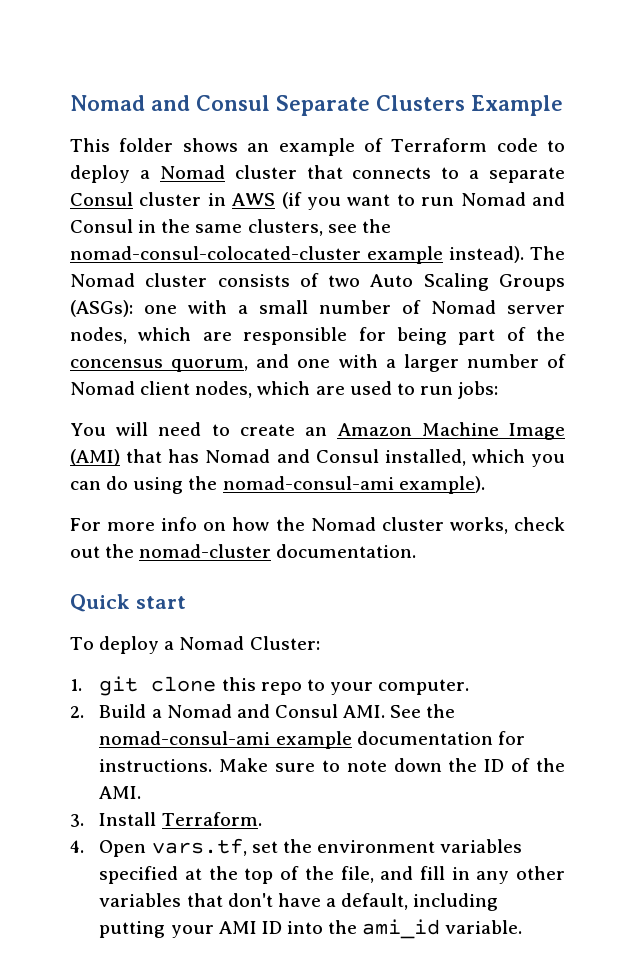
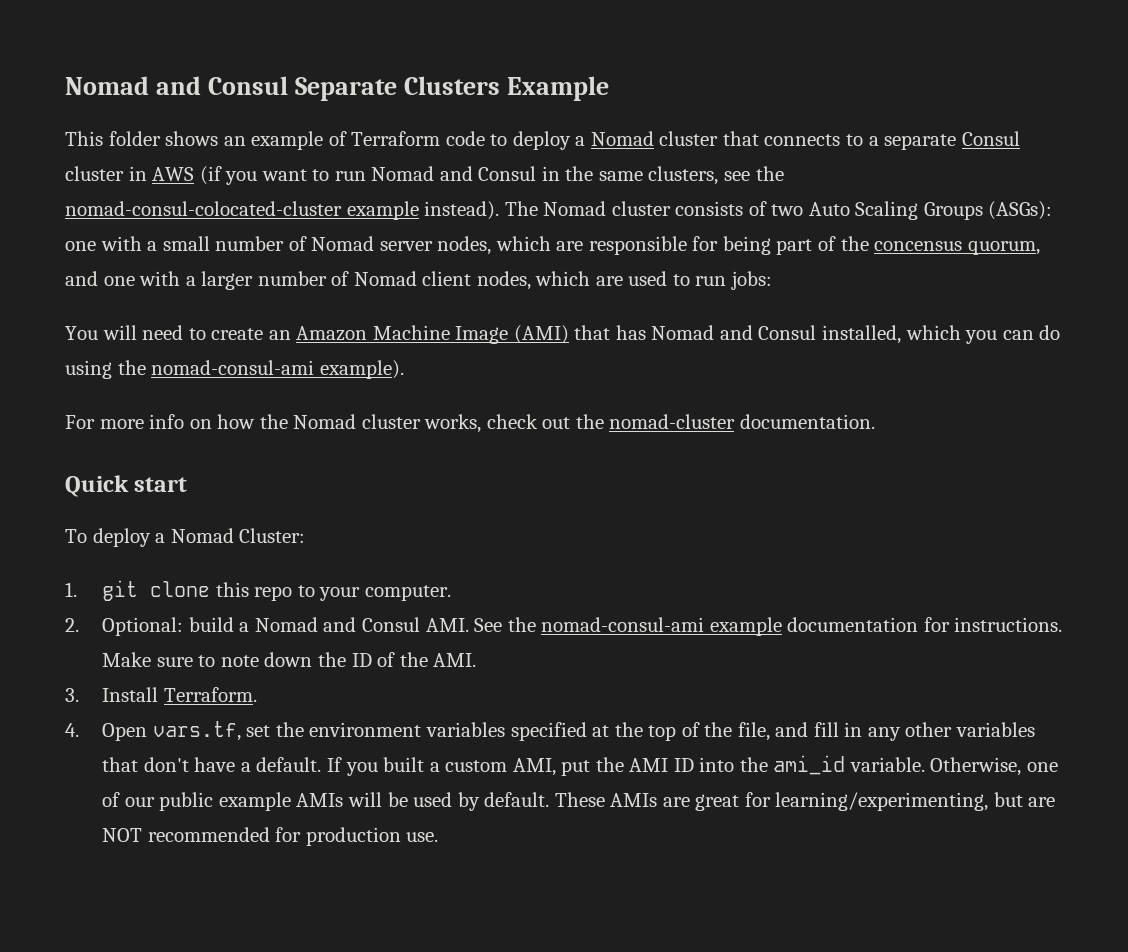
[99,704,147,718] Build -> [102,617,234,636] Optional: build
[341,893,499,911] [99,921,214,938] default, including putting your -> [256,757,624,776] default. If you built a custom AMI, put the
(523, 927) none -> [930,757,1058,776] [102,792,1056,811] [102,827,439,846] Otherwise, one of our public example AMIs will be used by default. These AMIs are great for learning/experimenting, but are NOT recommended for production use.

